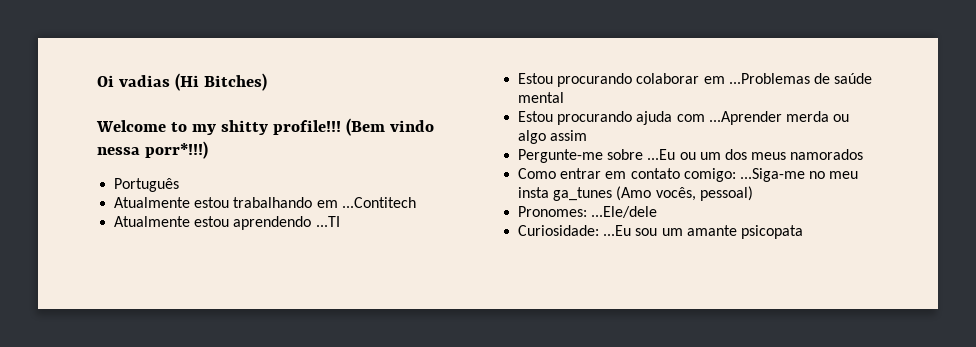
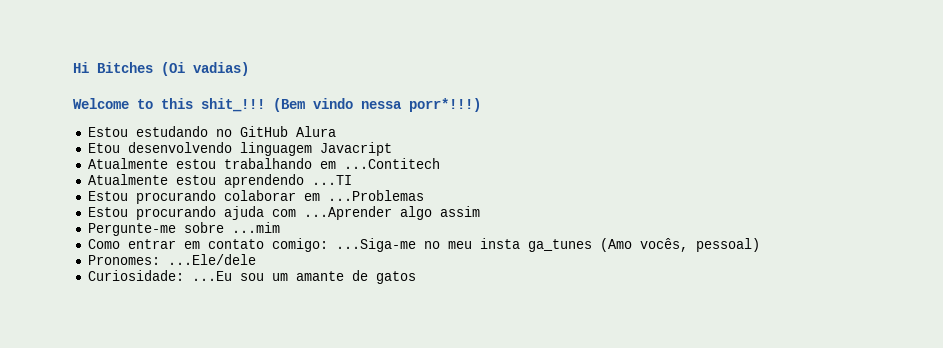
[97,73,267,91] Oi vadias (Hi Bitches) -> [73,62,249,76] Hi Bitches (Oi vadias)
[191,120,341,135] my shitty profile!!! -> [161,98,265,112] this shit_!!!
[114,178,180,192] Português -> [87,126,336,137] [87,142,392,156] Estou estudando no GitHub Alura // Etou desenvolvendo linguagem Javacript
[813,73,873,84] [518,92,565,103] de saúde mental -> (424, 195) none
[785,111,850,122] merda ou -> (392, 213) none
[647,149,864,160] ...Eu ou um dos meus namorados -> [231,222,280,233] ...mim
[740,225,803,239] psicopata -> [351,270,416,284] de gatos

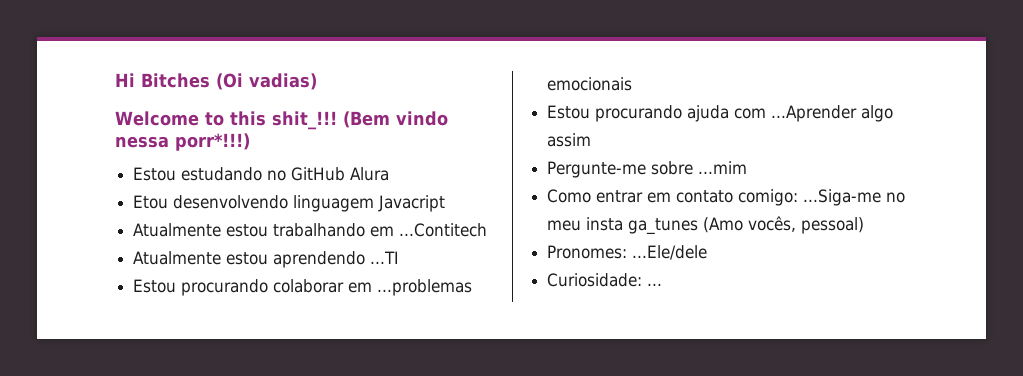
[327,190,424,201] ...Problemas -> [377,279,473,296] [547,77,633,91] ...problemas emocionais
[191,270,416,284] ...Eu sou um amante de gatos -> [647,283,663,286] ...

